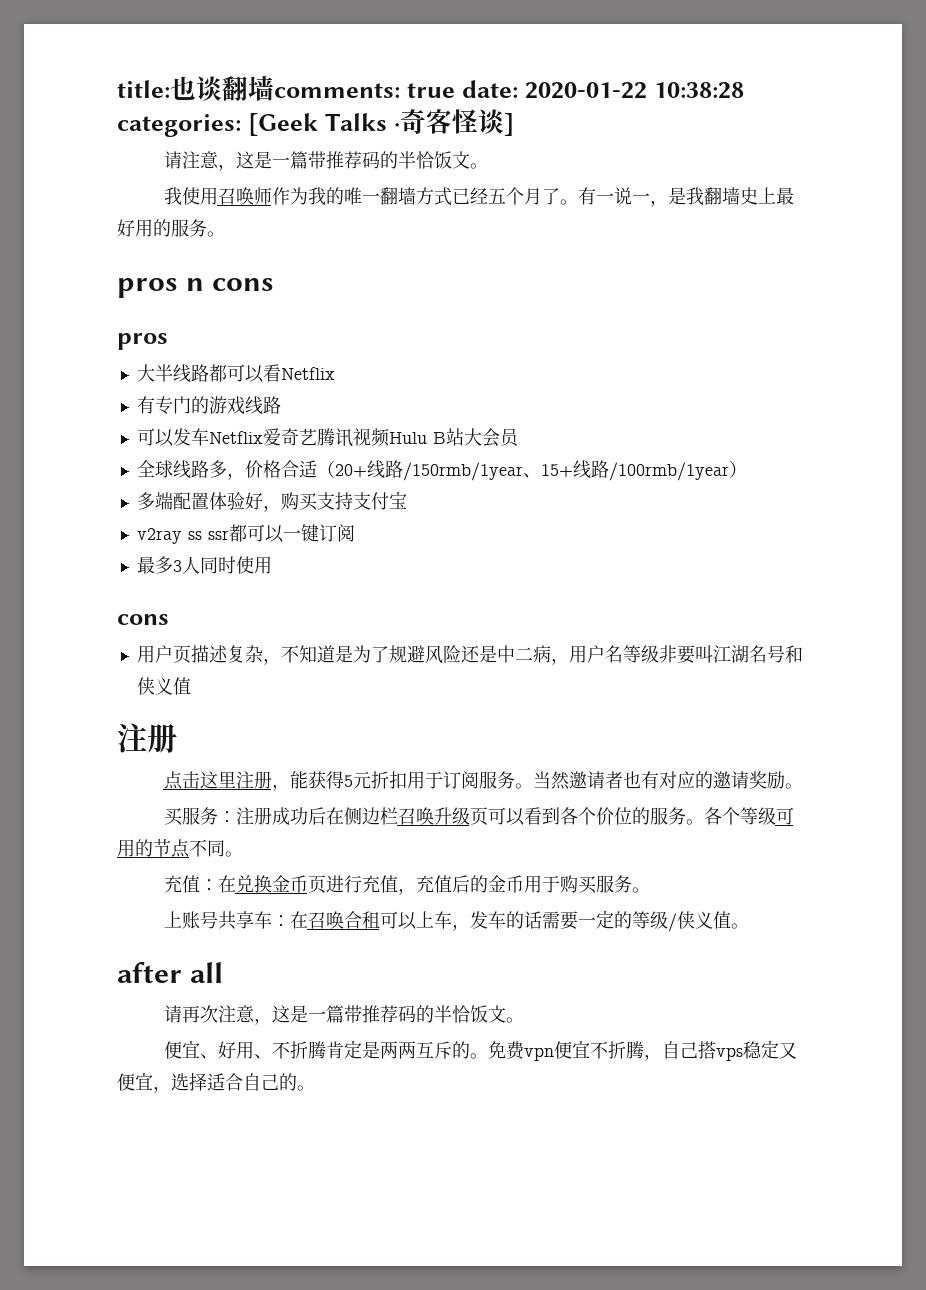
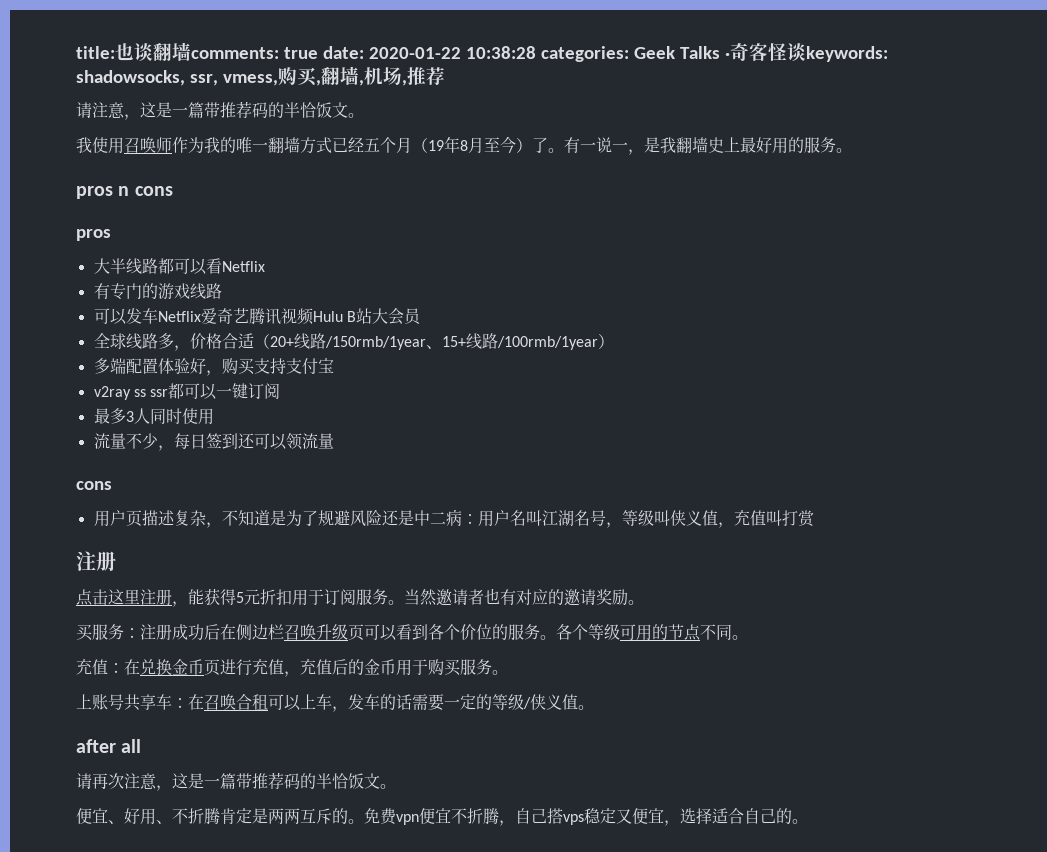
[247,113,318,136] [Geek -> [633,46,675,59] Geek
[503,113,514,136] ] -> [805,46,888,62] [76,66,445,86] keywords: shadowsocks, ssr, vmess,购买,翻墙,机场,推荐
(542, 196) none -> [412,136,532,154] （19年8月至今）
(272, 565) none -> [93,433,334,451] // 流量不少，每日签到还可以领流量
[550,645,695,665] ，用户名等级非要 -> [461,510,526,527] ：用户名
[784,645,803,663] [136,677,191,695] 和侠义值 -> [605,510,815,528] ，等级叫侠义值，充值叫打赏

